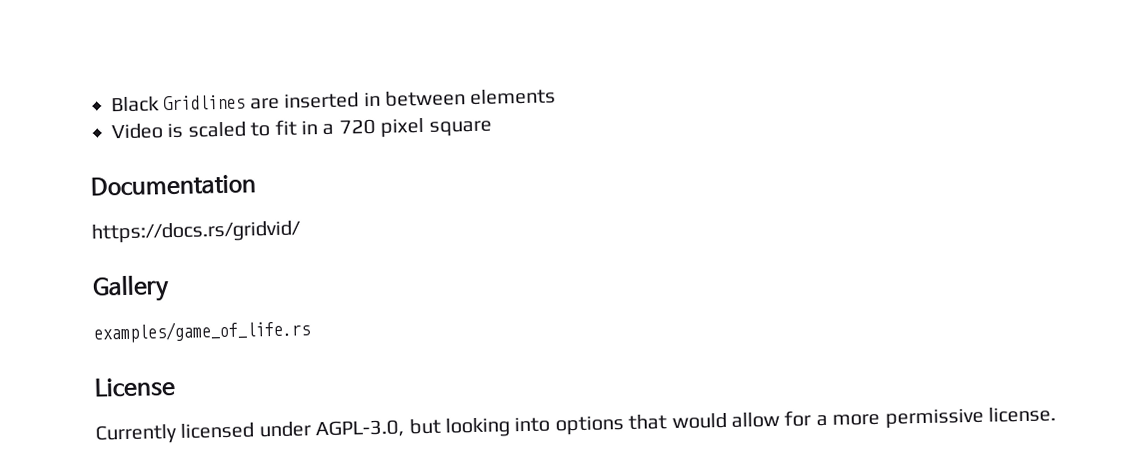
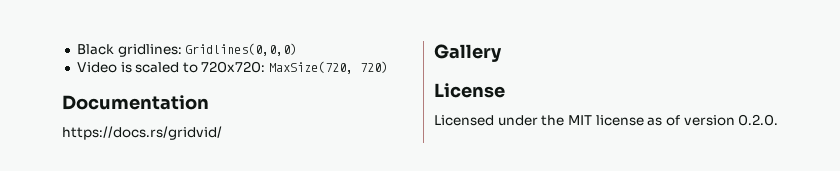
[163,88,557,111] [111,117,492,140] Gridlines are inserted in between elements // Video is scaled to fit in a 720 pixel square -> [117,43,298,57] [76,61,389,74] gridlines: Gridlines(0,0,0) // Video is scaled to 720x720: MaxSize(720, 720)
[93,319,310,344] // examples/game_of_life.rs -> (502, 53) none
[95,406,1056,445] Currently licensed under AGPL-3.0, but looking into options that would allow for a more permissive license. -> [434,114,779,126] Licensed under the MIT license as of version 0.2.0.

